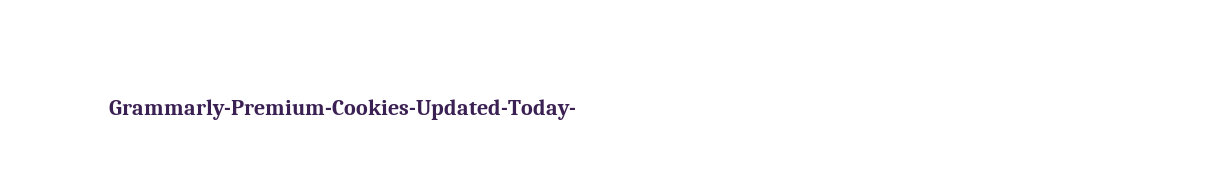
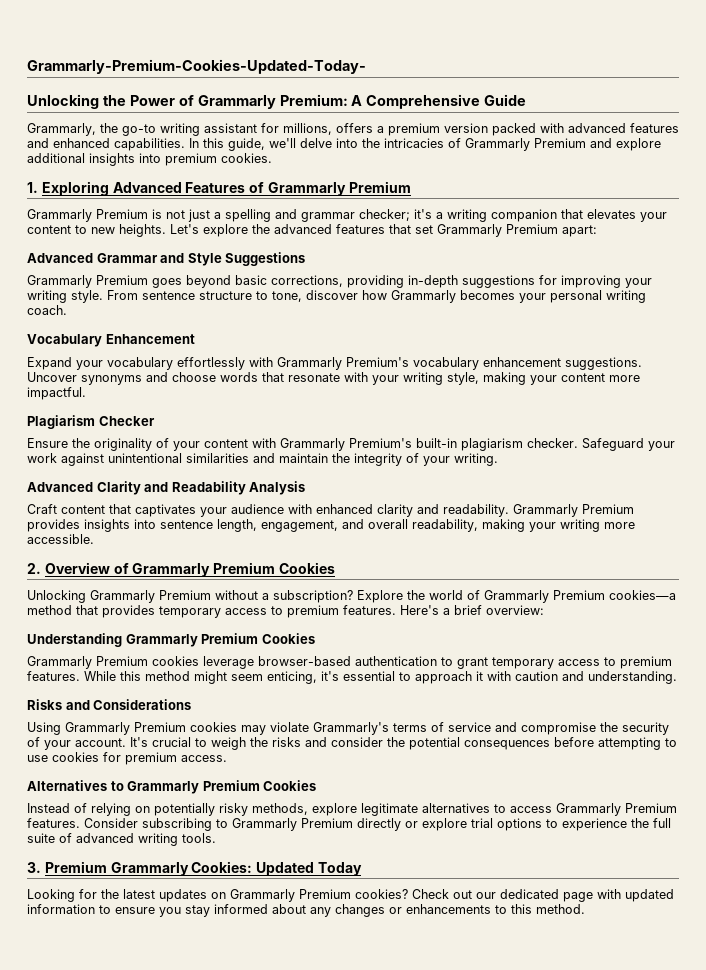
(576, 109) none -> [27,94,527,109] [27,123,679,136] [27,138,661,151] [27,153,272,166] [27,181,411,196] [27,209,667,222] [27,224,597,237] [27,252,306,266] [27,275,652,288] [27,290,646,303] [27,305,67,315] [27,334,195,347] [27,357,642,370] [27,372,640,385] [27,387,86,400] [27,415,155,429] [27,438,675,451] [27,453,498,466] [27,481,306,495] [27,504,634,517] [27,519,635,532] [27,534,94,544] [27,562,335,577] [27,590,676,603] [27,605,544,618] [27,633,315,647] [27,656,672,669] [27,671,677,684] [27,699,192,710] [27,722,669,735] [27,737,677,750] [27,752,227,765] [27,780,317,794] [27,803,677,816] [27,818,671,831] [27,833,216,846] [27,861,362,876] [27,889,674,902] [27,904,585,917] // Unlocking the Power of Grammarly Premium: A Comprehensive Guide // Grammarly, the go-to writing assistant for millions, offers a premium version packed with advanced features and enhanced capabilities. In this guide, we'll delve into the intricacies of Grammarly Premium and explore additional insights into premium cookies. // 1. Exploring Advanced Features of Grammarly Premium // Grammarly Premium is not just a spelling and grammar checker; it's a writing companion that elevates your content to new heights. Let's explore the advanced features that set Grammarly Premium apart: // Advanced Grammar and Style Suggestions // Grammarly Premium goes beyond basic corrections, providing in-depth suggestions for improving your writing style. From sentence structure to tone, discover how Grammarly becomes your personal writing coach. // Vocabulary Enhancement // Expand your vocabulary effortlessly with Grammarly Premium's vocabulary enhancement suggestions. Uncover synonyms and choose words that resonate with your writing style, making your content more impactful. // Plagiarism Checker // Ensure the originality of your content with Grammarly Premium's built-in plagiarism checker. Safeguard your work against unintentional similarities and maintain the integrity of your writing. // Advanced Clarity and Readability Analysis // Craft content that captivates your audience with enhanced clarity and readability. Grammarly Premium provides insights into sentence length, engagement, and overall readability, making your writing more accessible. // 2. Overview of Grammarly Premium Cookies // Unlocking Grammarly Premium without a subscription? Explore the world of Grammarly Premium cookies—a method that provides temporary access to premium features. Here's a brief overview: // Understanding Grammarly Premium Cookies // Grammarly Premium cookies leverage browser-based authentication to grant temporary access to premium features. While this method might seem enticing, it's essential to approach it with caution and understanding. // Risks and Considerations // Using Grammarly Premium cookies may violate Grammarly's terms of service and compromise the security of your account. It's crucial to weigh the risks and consider the potential consequences before attempting to use cookies for premium access. // Alternatives to Grammarly Premium Cookies // Instead of relying on potentially risky methods, explore legitimate alternatives to access Grammarly Premium features. Consider subscribing to Grammarly Premium directly or explore trial options to experience the full suite of advanced writing tools. // 3. Premium Grammarly Cookies: Updated Today // Looking for the latest updates on Grammarly Premium cookies? Check out our dedicated page with updated information to ensure you stay informed about any changes or enhancements to this method.

